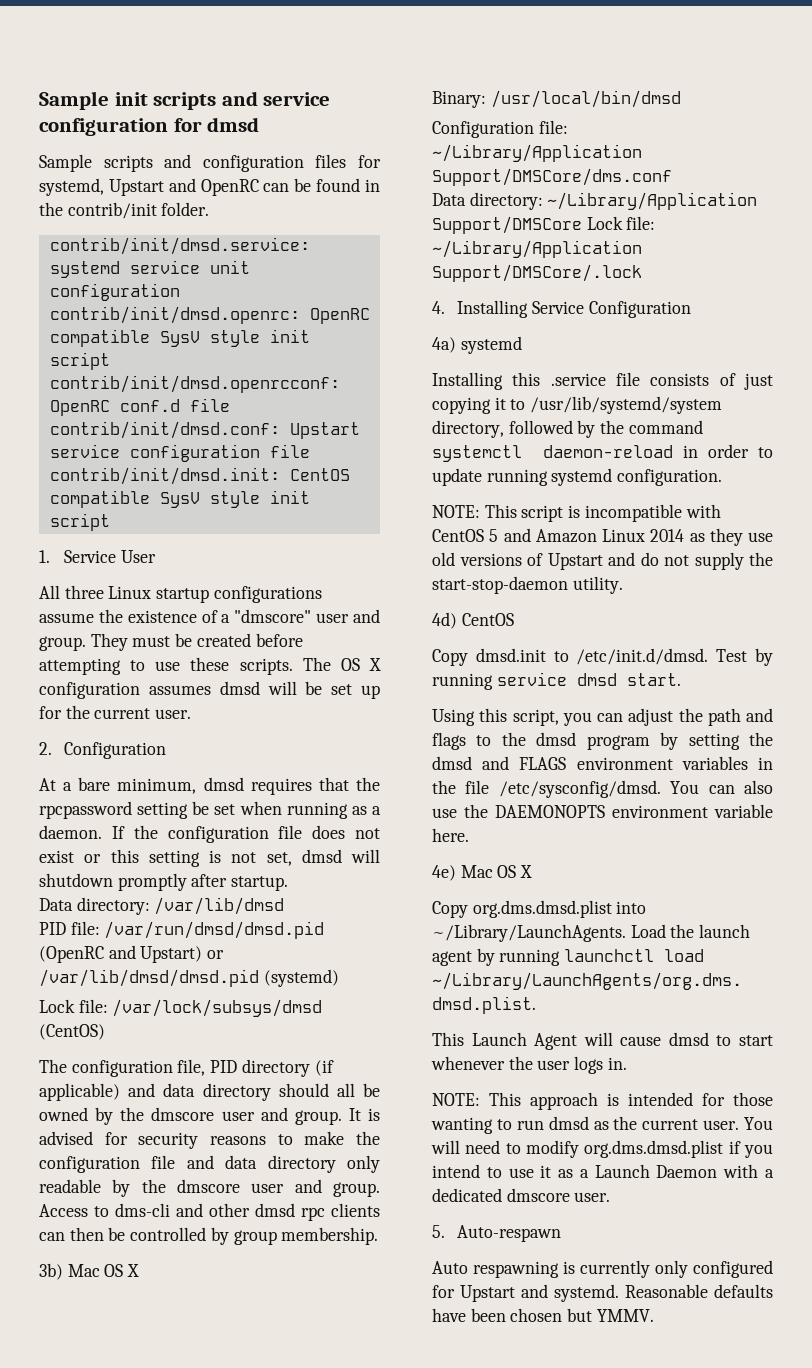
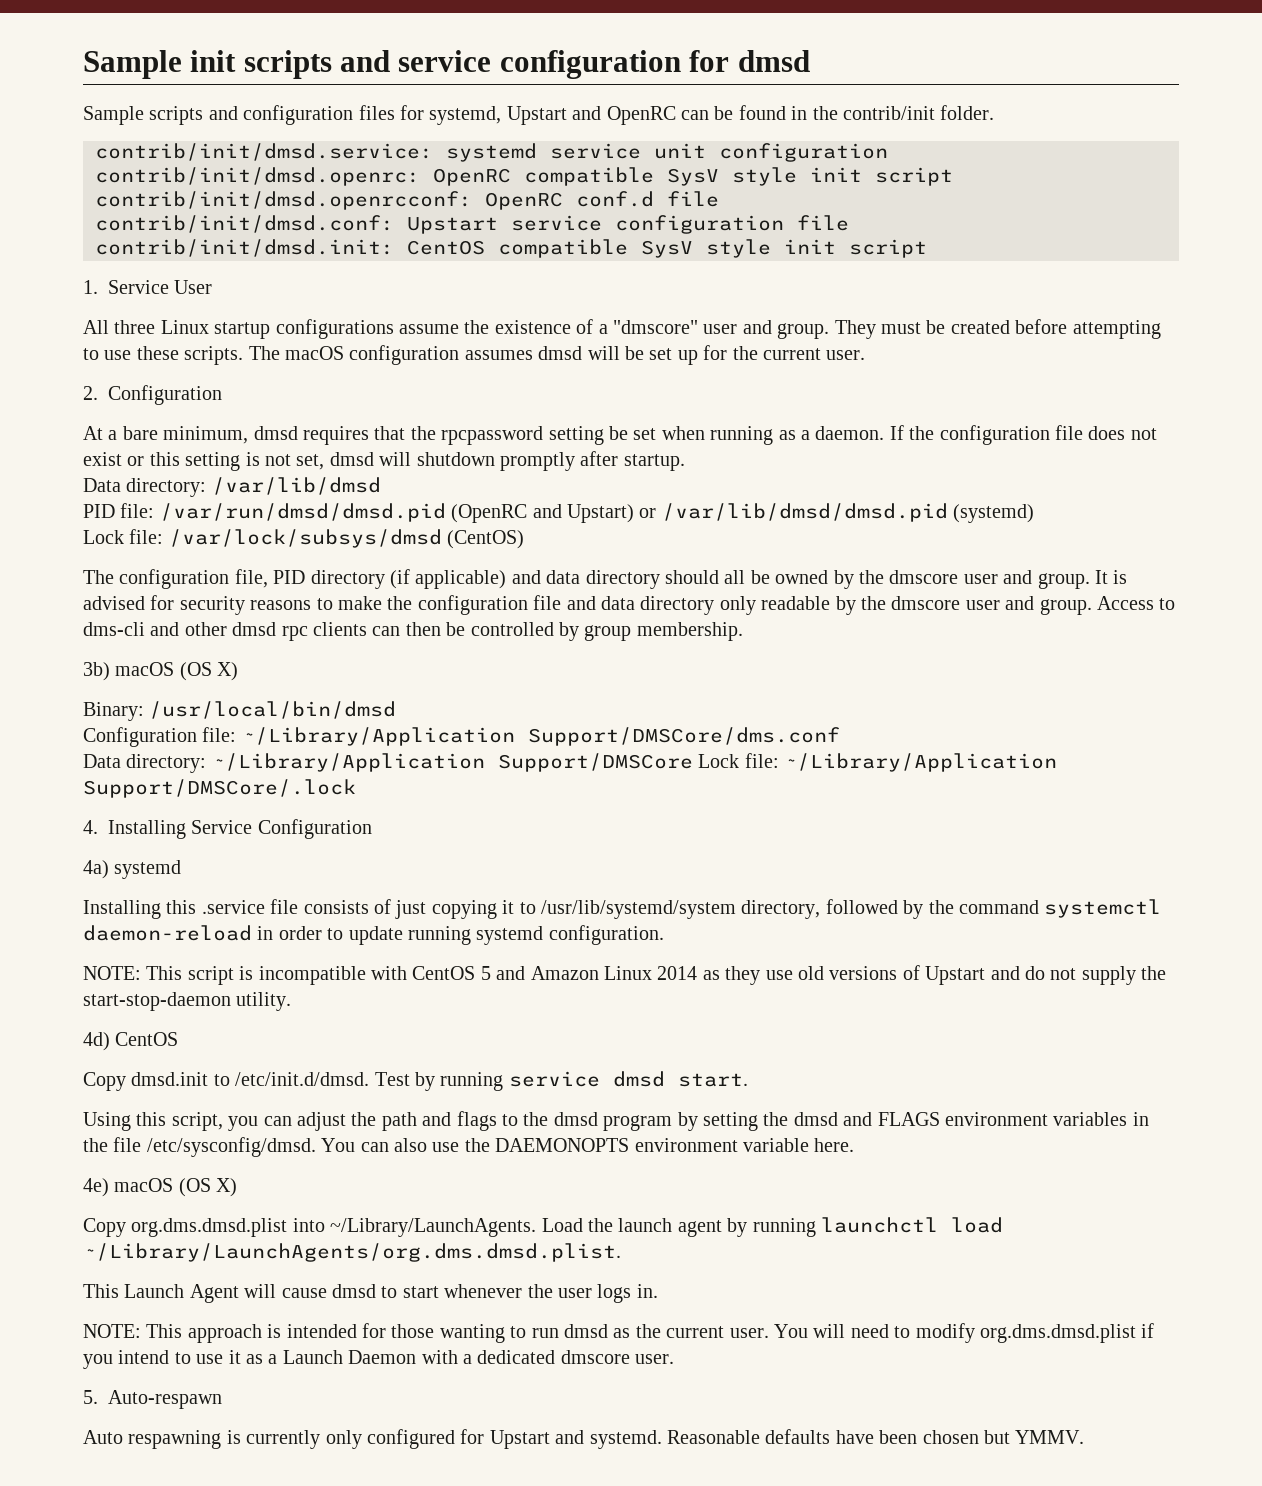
[340,658,382,671] OS X -> [285,346,344,360] macOS
[67,1264,140,1277] Mac OS X -> [115,662,239,681] macOS (OS X)
[460,865,533,878] Mac OS X -> [114,1178,238,1197] macOS (OS X)

